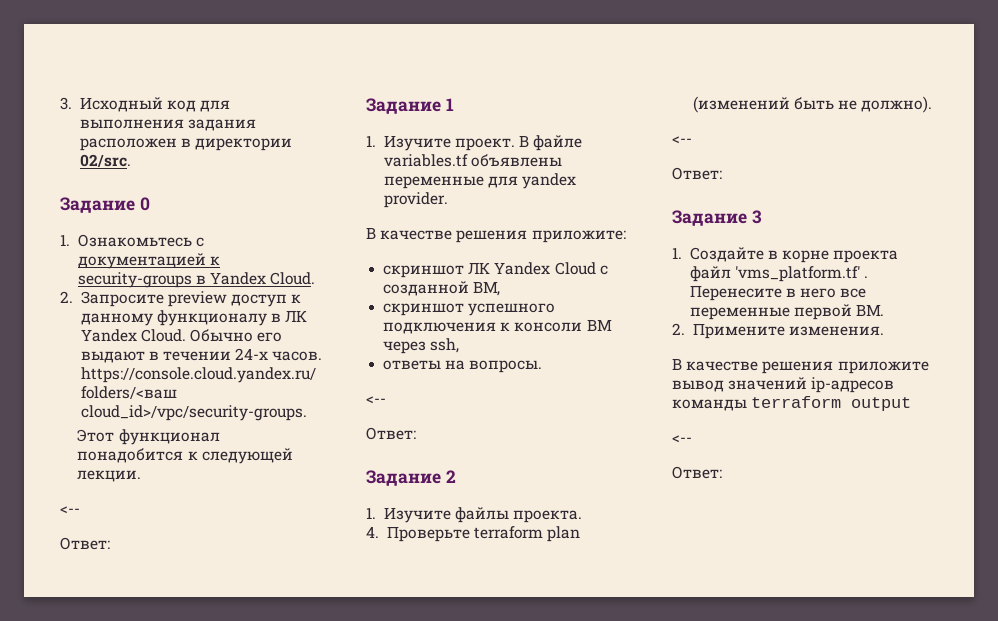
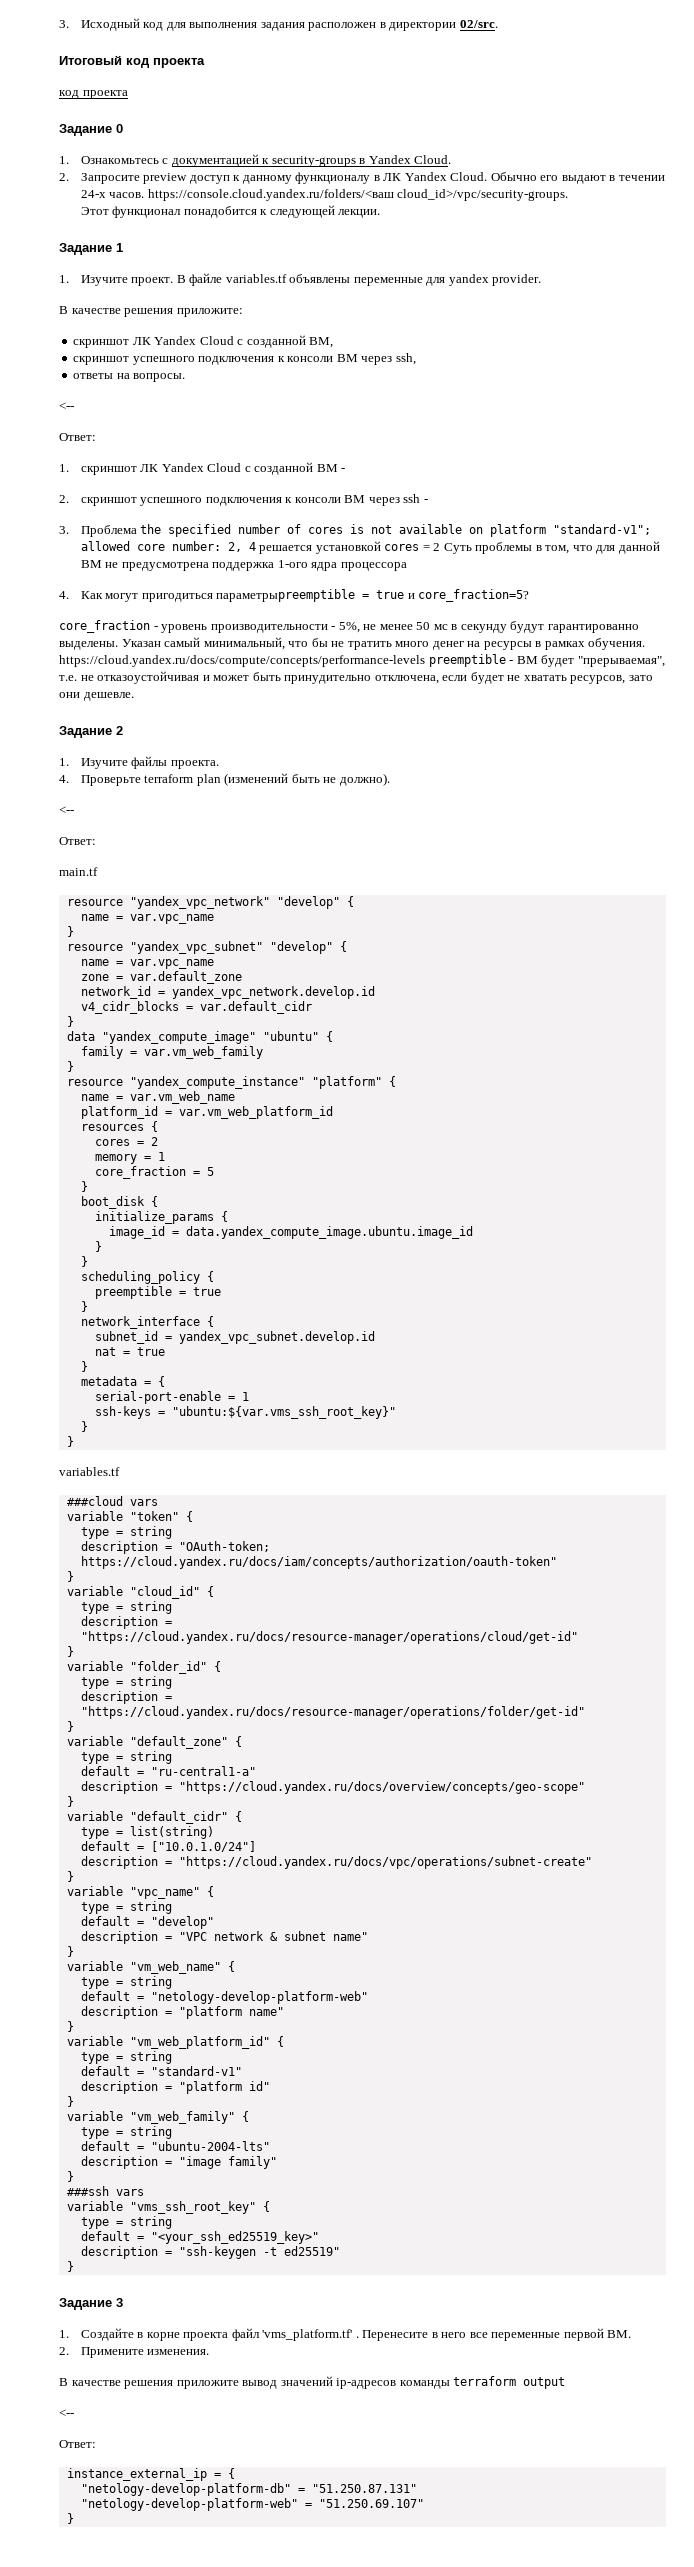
(131, 160) none -> [59,55,205,68] [59,90,128,99] // Итоговый код проекта // код проекта
[60,506,80,514] [60,537,110,550] // <-- // Ответ: -> (381, 213) none
(416, 433) none -> [59,462,346,475] [59,494,428,506] [59,524,652,537] [80,541,660,554] [80,560,407,571] [59,589,530,602] [59,620,639,633] [59,637,646,650] [59,654,665,667] [59,671,653,684] [59,692,134,701] // 1. скриншот ЛК Yandex Cloud с созданной ВМ - // 2. скриншот успешного подключения к консоли ВМ через ssh - // 3. Проблема the specified number of cores is not available on platform "standard-v1"; allowed core number: 2, 4 решается установкой cores = 2 Суть проблемы в том, что для данной ВМ не предусмотрена поддержка 1-ого ядра процессора // 4. Как могут пригодиться параметрыpreemptible = true и core_fraction=5? // core_fraction - уровень производительности - 5%, не менее 50 мс в секунду будут гарантированно выделены. Указан самый минимальный, что бы не тратить много денег на ресурсы в рамках обучения. https://cloud.yandex.ru/docs/compute/concepts/performance-levels preemptible - ВМ будет "прерываемая", т.е. не отказоустойчивая и может быть принудительно отключена, если будет не хватать ресурсов, зато они дешевле.
(722, 173) none -> [59,867,98,876] [66,896,354,909] [80,914,214,924] [66,926,74,937] [66,941,347,954] [80,959,214,969] [80,971,242,984] [80,986,375,999] [80,1001,312,1014] [66,1016,74,1027] [66,1031,333,1044] [80,1046,263,1059] [66,1061,74,1072] [66,1076,396,1089] [80,1091,235,1104] [80,1106,333,1119] [80,1121,158,1132] [94,1137,158,1146] [94,1152,165,1164] [94,1166,214,1179] [80,1181,88,1192] [80,1196,158,1209] [94,1211,228,1224] [108,1226,473,1239] [94,1241,102,1252] [80,1256,88,1267] [80,1271,214,1284] [94,1286,221,1299] [80,1301,88,1312] [80,1316,214,1329] [94,1331,375,1344] [94,1347,165,1356] [80,1361,88,1372] [80,1376,165,1387] [94,1391,249,1404] [94,1406,396,1419] [80,1421,88,1432] [66,1436,74,1447] [59,1467,120,1476] [66,1496,158,1506] [66,1511,193,1522] [80,1526,172,1539] [80,1541,270,1554] [80,1556,557,1569] [66,1571,74,1582] [66,1586,214,1599] [80,1601,172,1614] [80,1616,172,1629] [80,1631,578,1644] [66,1646,74,1657] [66,1661,221,1674] [80,1676,172,1689] [80,1691,172,1704] [80,1706,585,1719] [66,1721,74,1732] [66,1736,242,1749] [80,1751,172,1764] [80,1766,256,1776] [80,1781,585,1794] [66,1796,74,1807] [66,1811,242,1824] [80,1826,214,1839] [80,1841,256,1852] [80,1856,592,1869] [66,1871,74,1882] [66,1886,214,1899] [80,1901,172,1914] [80,1916,214,1929] [80,1931,368,1944] [66,1946,74,1957] [66,1961,235,1974] [80,1976,172,1989] [80,1991,368,2004] [80,2006,284,2019] [66,2021,74,2032] [66,2036,284,2049] [80,2051,172,2064] [80,2066,242,2076] [80,2081,270,2094] [66,2096,74,2107] [66,2111,249,2124] [80,2126,172,2139] [80,2141,270,2151] [80,2156,277,2169] [66,2171,74,2182] [66,2186,144,2196] [66,2201,270,2214] [80,2216,172,2229] [80,2231,319,2244] [80,2246,340,2259] [66,2261,74,2272] // main.tf // resource "yandex_vpc_network" "develop" { // name = var.vpc_name // } // resource "yandex_vpc_subnet" "develop" { // name = var.vpc_name // zone = var.default_zone // network_id = yandex_vpc_network.develop.id // v4_cidr_blocks = var.default_cidr // } // data "yandex_compute_image" "ubuntu" { // family = var.vm_web_family // } // resource "yandex_compute_instance" "platform" { // name = var.vm_web_name // platform_id = var.vm_web_platform_id // resources { // cores = 2 // memory = 1 // core_fraction = 5 // } // boot_disk { // initialize_params { // image_id = data.yandex_compute_image.ubuntu.image_id // } // } // scheduling_policy { // preemptible = true // } // network_interface { // subnet_id = yandex_vpc_subnet.develop.id // nat = true // } // metadata = { // serial-port-enable = 1 // ssh-keys = "ubuntu:${var.vms_ssh_root_key}" // } // } // variables.tf // ###cloud vars // variable "token" { // type = string // description = "OAuth-token; https://cloud.yandex.ru/docs/iam/concepts/authorization/oauth-token" // } // variable "cloud_id" { // type = string // description = "https://cloud.yandex.ru/docs/resource-manager/operations/cloud/get-id" // } // variable "folder_id" { // type = string // description = "https://cloud.yandex.ru/docs/resource-manager/operations/folder/get-id" // } // variable "default_zone" { // type = string // default = "ru-central1-a" // description = "https://cloud.yandex.ru/docs/overview/concepts/geo-scope" // } // variable "default_cidr" { // type = list(string) // default = ["10.0.1.0/24"] // description = "https://cloud.yandex.ru/docs/vpc/operations/subnet-create" // } // variable "vpc_name" { // type = string // default = "develop" // description = "VPC network & subnet name" // } // variable "vm_web_name" { // type = string // default = "netology-develop-platform-web" // description = "platform name" // } // variable "vm_web_platform_id" { // type = string // default = "standard-v1" // description = "platform id" // } // variable "vm_web_family" { // type = string // default = "ubuntu-2004-lts" // description = "image family" // } // ###ssh vars // variable "vms_ssh_root_key" { // type = string // default = "<your_ssh_ed25519_key>" // description = "ssh-keygen -t ed25519" // }
(722, 472) none -> [66,2468,235,2481] [80,2483,417,2496] [80,2498,424,2511] [66,2513,74,2524] // instance_external_ip = { // "netology-develop-platform-db" = "51.250.87.131" // "netology-develop-platform-web" = "51.250.69.107" // }

